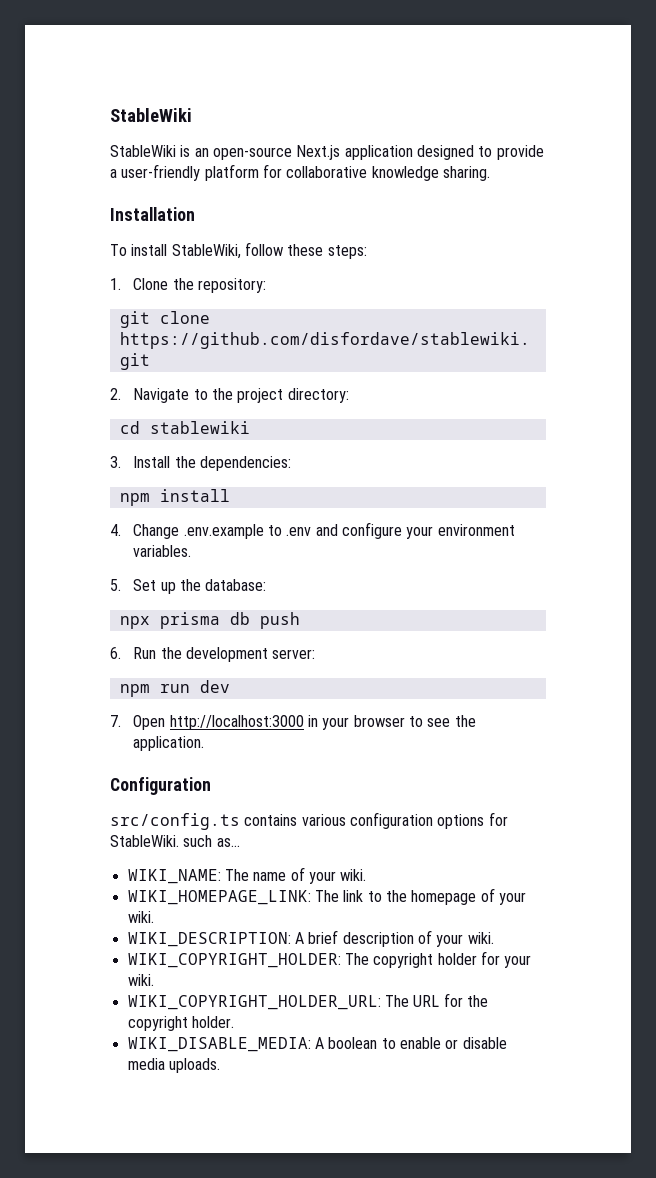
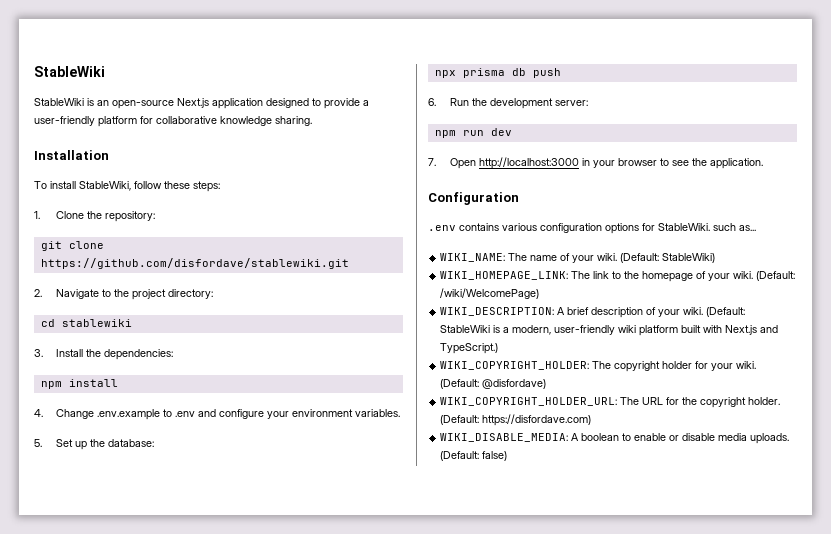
[110,813,240,830] src/config.ts -> [428,225,456,231] .env
(367, 875) none -> [620,253,716,263] (Default: StableWiki)
(154, 917) none -> [756,271,796,281] [440,288,540,299] (Default: /wiki/WelcomePage)
(494, 938) none -> [706,307,746,317] [440,325,779,336] [440,343,499,354] (Default: StableWiki is a modern, user-friendly wiki platform built with Next.js and TypeScript.)
(154, 980) none -> [440,379,547,389] (Default: @disfordave)
(234, 1022) none -> [440,414,592,426] (Default: https://disfordave.com)
(220, 1065) none -> [440,451,508,461] (Default: false)

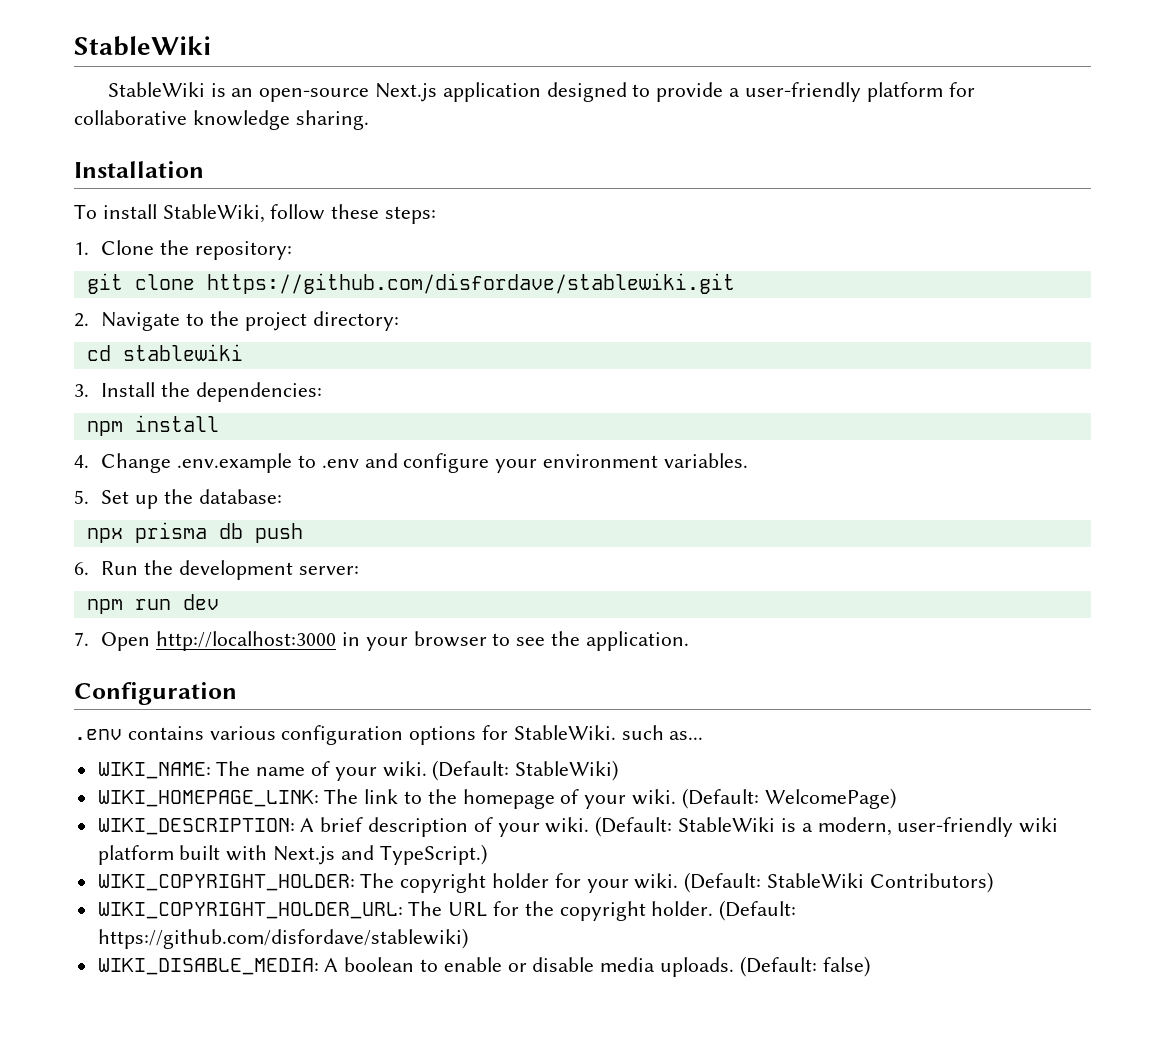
[440,288,540,299] /wiki/WelcomePage) -> [764,788,896,809] WelcomePage)
[482,379,547,389] @disfordave) -> [767,872,993,893] StableWiki Contributors)
[482,414,592,426] https://disfordave.com) -> [97,928,468,949] https://github.com/disfordave/stablewiki)

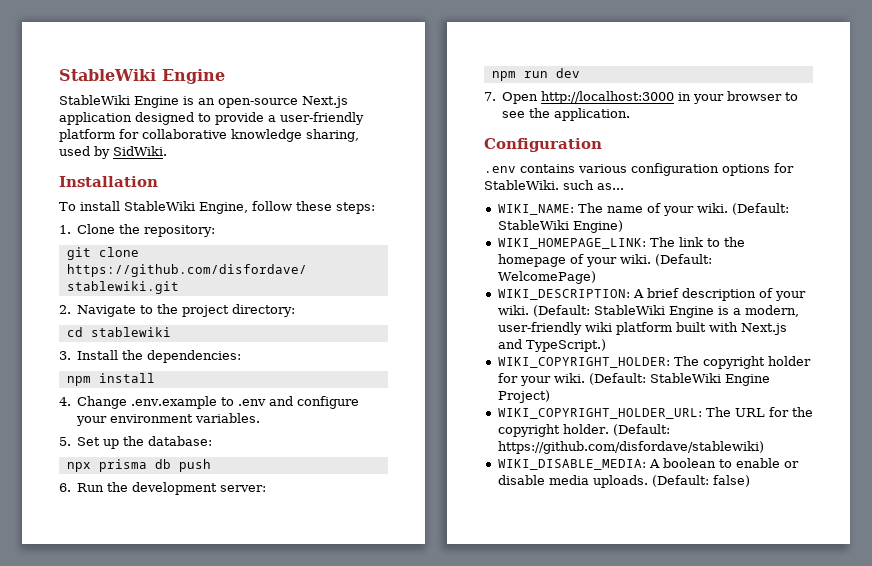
[74,36,211,56] [107,82,205,97] StableWiki // StableWiki -> [59,69,225,84] [59,95,179,108] StableWiki Engine // StableWiki Engine
[295,110,369,130] sharing. -> [306,129,359,142] [59,146,167,159] sharing, used by SidWiki.
[162,204,265,223] StableWiki, -> [124,201,248,214] StableWiki Engine,
[515,760,619,781] StableWiki) -> [497,220,623,233] StableWiki Engine)
(776, 824) none -> [668,306,714,318] Engine
[869,872,993,893] Contributors) -> [724,374,770,386] [497,390,550,403] Engine Project)

